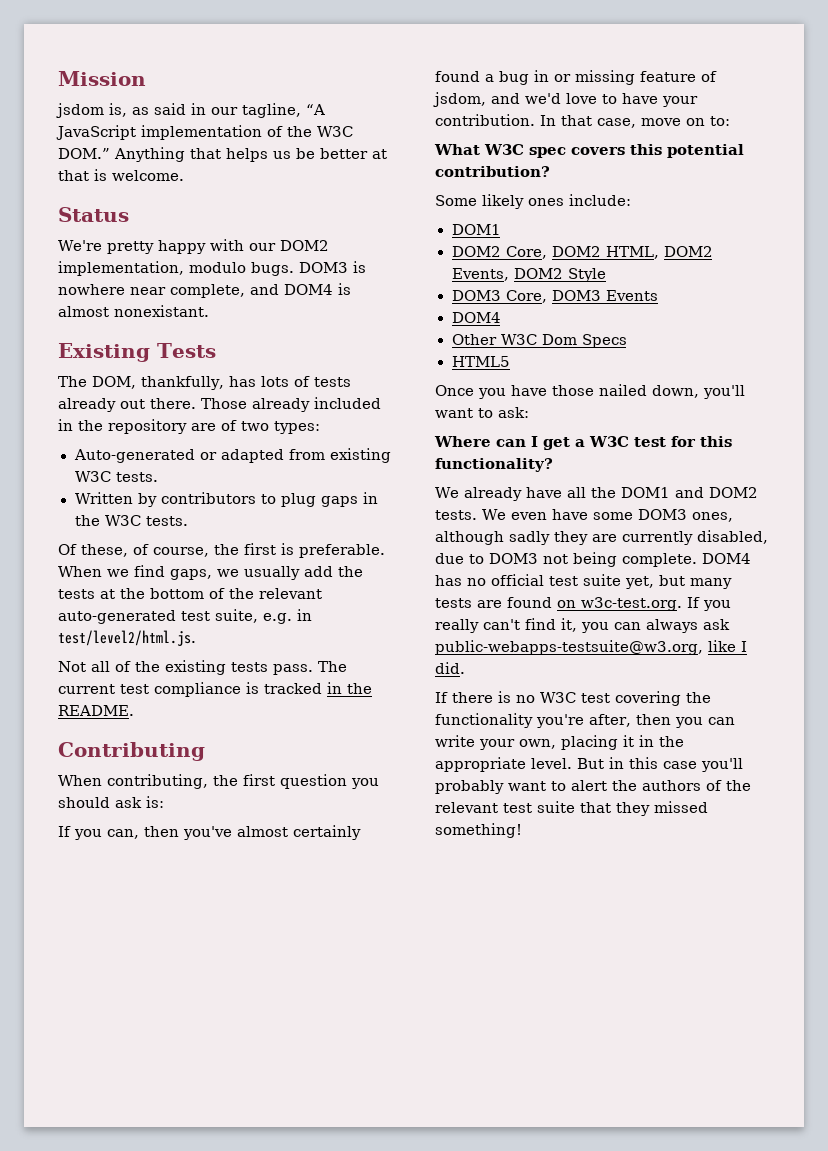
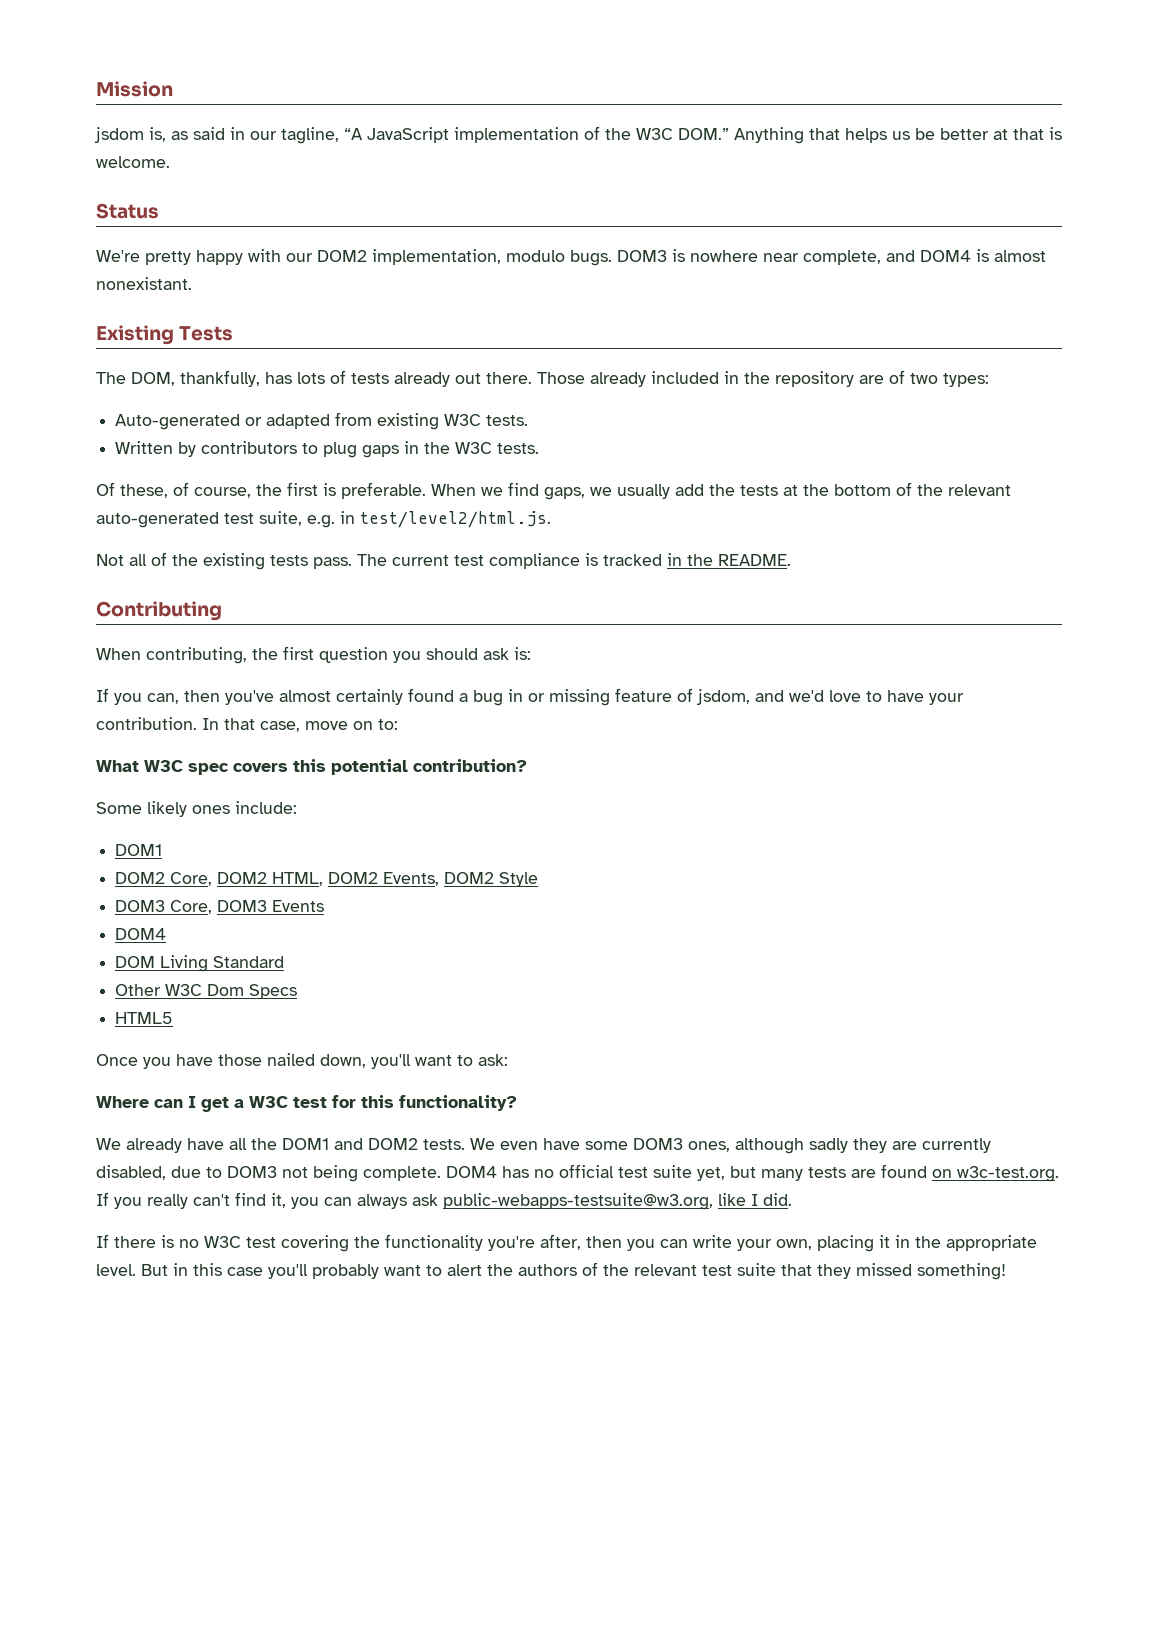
(501, 317) none -> [115,955,285,972] // DOM Living Standard

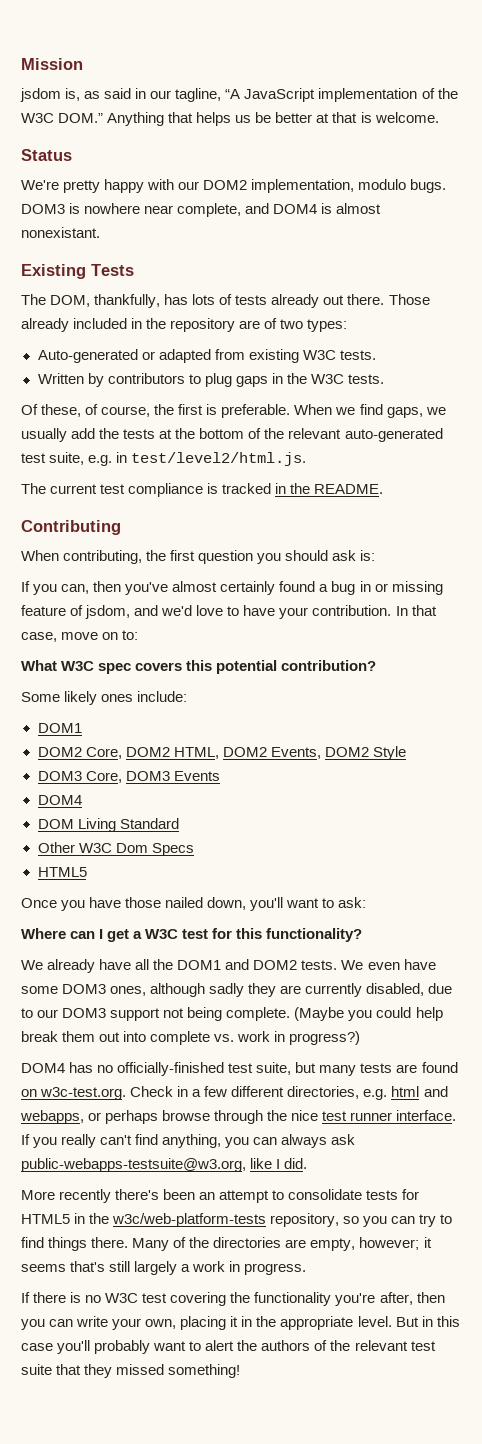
[96,552,352,570] Not all of the existing tests pass. -> (307, 459) none
[227,1164,725,1182] DOM3 not being complete. DOM4 has no official test suite yet, -> [37,1007,443,1021] [21,1031,361,1045] [21,1062,292,1076] our DOM3 support not being complete. (Maybe you could help break them out into complete vs. work in progress?) // DOM4 has no officially-finished test suite,
(1059, 1174) none -> [130,1086,448,1100] [20,1110,457,1124] Check in a few different directories, e.g. html and webapps, or perhaps browse through the nice test runner interface.
[271,1193,286,1208] it, -> [162,1134,222,1148] anything,
(792, 1199) none -> [21,1189,420,1203] [21,1213,453,1227] [21,1237,432,1251] [21,1261,307,1275] // More recently there's been an attempt to consolidate tests for HTML5 in the w3c/web-platform-tests repository, so you can try to find things there. Many of the directories are empty, however; it seems that's still largely a work in progress.

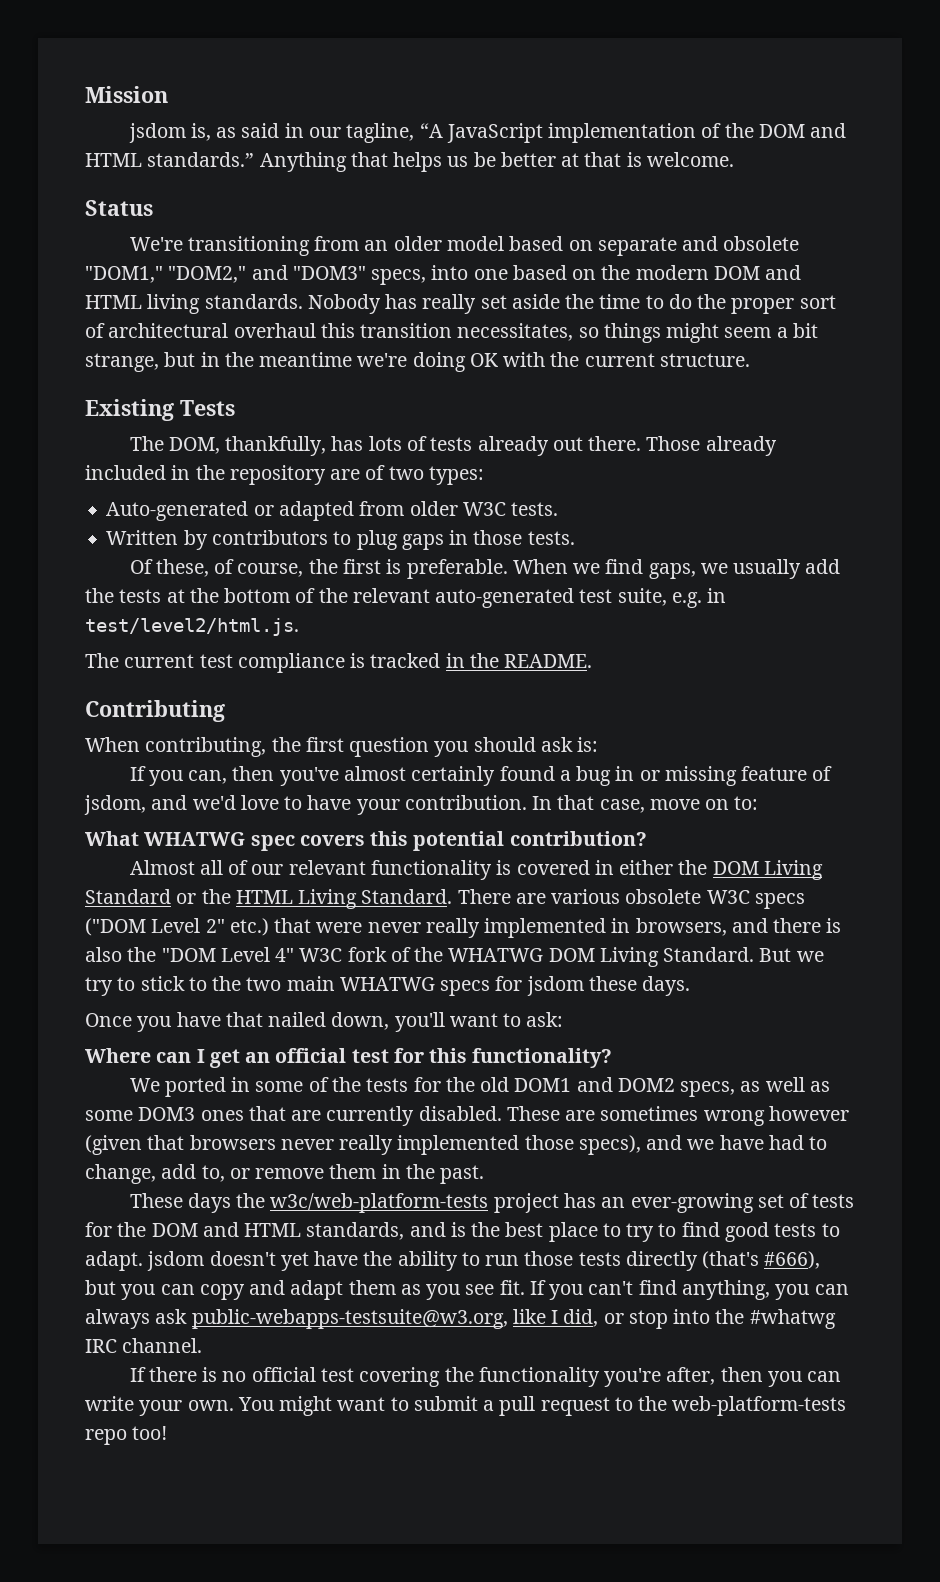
[21,113,104,123] W3C DOM.” -> [758,123,847,138] [85,152,255,167] DOM and HTML standards.”
[63,179,447,193] [21,203,382,217] [21,227,100,238] pretty happy with our DOM2 implementation, modulo bugs. DOM3 is nowhere near complete, and DOM4 is almost nonexistant. -> [187,236,800,256] [85,265,802,285] [85,294,836,314] [85,323,818,343] [85,352,750,372] transitioning from an older model based on separate and obsolete "DOM1," "DOM2," and "DOM3" specs, into one based on the modern DOM and HTML living standards. Nobody has really set aside the time to do the proper sort of architectural overhaul this transition necessitates, so things might seem a bit strange, but in the meantime we're doing OK with the current structure.
[248,349,299,363] existing -> [409,501,458,516] older
[286,373,344,384] the W3C -> [473,530,523,545] those
[61,661,95,671] W3C -> [144,832,246,846] WHATWG
[21,691,188,705] [37,723,82,733] [37,746,406,760] [37,771,220,783] [37,795,82,805] [37,818,179,832] [37,842,194,856] [37,867,87,877] Some likely ones include: // DOM1 // DOM2 Core, DOM2 HTML, DOM2 Events, DOM2 Style // DOM3 Core, DOM3 Events // DOM4 // DOM Living Standard // Other W3C Dom Specs // HTML5 -> [129,860,823,880] [85,889,805,909] [85,918,842,938] [85,947,824,967] [85,976,691,996] Almost all of our relevant functionality is covered in either the DOM Living Standard or the HTML Living Standard. There are various obsolete W3C specs ("DOM Level 2" etc.) that were never really implemented in browsers, and there is also the "DOM Level 4" W3C fork of the WHATWG DOM Living Standard. But we try to stick to the two main WHATWG specs for jsdom these days.
[125,897,162,908] those -> [225,1012,263,1027] that
[133,929,179,939] a W3C -> [245,1048,347,1063] an official
[47,959,436,973] [21,983,453,997] [21,1007,443,1021] [21,1031,361,1045] [21,1062,458,1076] [21,1086,448,1100] [20,1110,457,1124] [21,1134,97,1148] already have all the DOM1 and DOM2 tests. We even have some DOM3 ones, although sadly they are currently disabled, due to our DOM3 support not being complete. (Maybe you could help break them out into complete vs. work in progress?) // DOM4 has no officially-finished test suite, but many tests are found on w3c-test.org. Check in a few different directories, e.g. html and webapps, or perhaps browse through the nice test runner interface. If you really -> [164,1077,830,1097] [85,1106,849,1126] [85,1135,828,1155] [85,1164,485,1184] [129,1193,855,1213] [85,1222,840,1242] [85,1251,821,1271] [85,1280,584,1300] ported in some of the tests for the old DOM1 and DOM2 specs, as well as some DOM3 ones that are currently disabled. These are sometimes wrong however (given that browsers never really implemented those specs), and we have had to change, add to, or remove them in the past. // These days the w3c/web-platform-tests project has an ever-growing set of tests for the DOM and HTML standards, and is the best place to try to find good tests to adapt. jsdom doesn't yet have the ability to run those tests directly (that's #666), but you can copy and adapt them as you see fit. If you
[284,1158,308,1169] [21,1189,420,1203] [21,1213,453,1227] [21,1237,432,1251] [21,1261,307,1275] did. // More recently there's been an attempt to consolidate tests for HTML5 in the w3c/web-platform-tests repository, so you can try to find things there. Many of the directories are empty, however; it seems that's still largely a work in progress. -> [563,1309,836,1329] [85,1338,203,1353] did, or stop into the #whatwg IRC channel.
[105,1293,139,1303] W3C -> [251,1367,316,1382] official
[145,1316,460,1330] [21,1340,436,1354] [21,1364,241,1378] own, placing it in the appropriate level. But in this case you'll probably want to alert the authors of the relevant test suite that they missed something! -> [187,1396,847,1416] [85,1426,168,1445] own. You might want to submit a pull request to the web-platform-tests repo too!

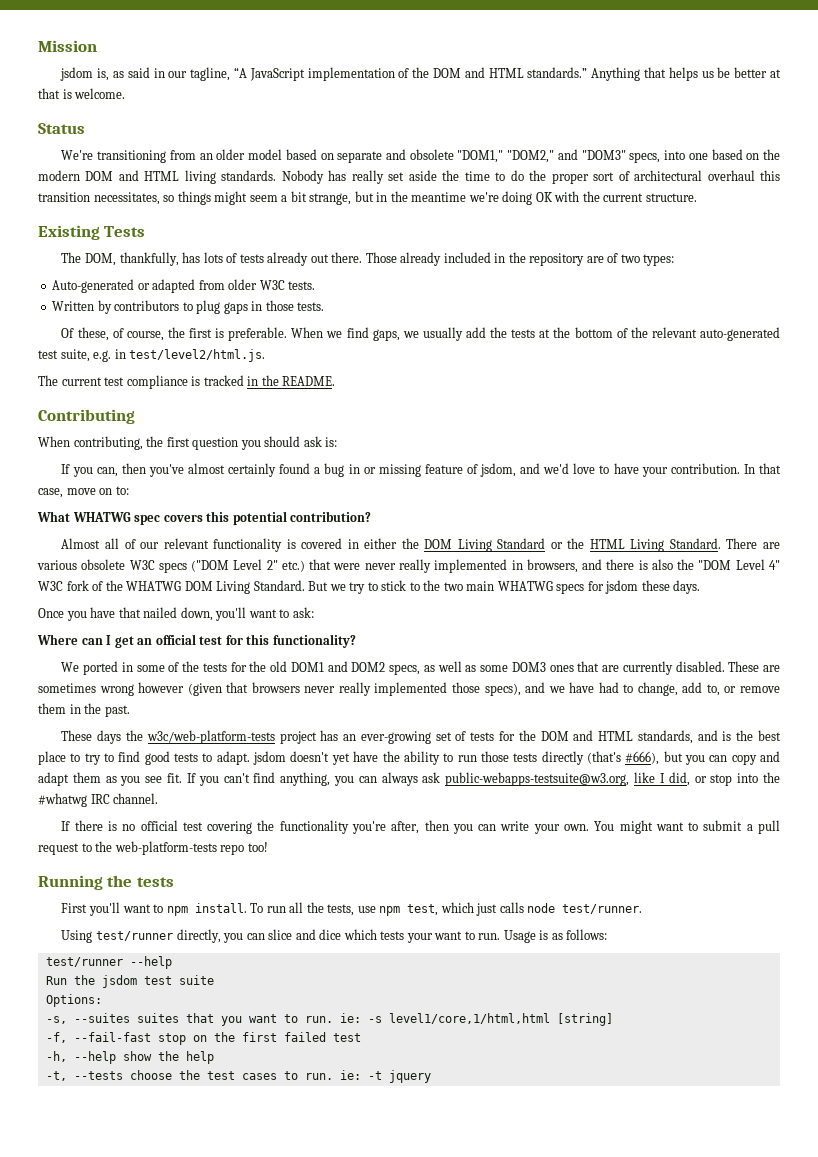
(168, 1433) none -> [38,875,174,890] [61,902,643,916] [61,929,608,943] [45,956,172,969] [45,975,214,988] [45,994,102,1007] [45,1013,613,1026] [45,1032,361,1045] [45,1051,214,1064] [45,1070,431,1083] // Running the tests // First you'll want to npm install. To run all the tests, use npm test, which just calls node test/runner. // Using test/runner directly, you can slice and dice which tests your want to run. Usage is as follows: // test/runner --help // Run the jsdom test suite // Options: // -s, --suites suites that you want to run. ie: -s level1/core,1/html,html [string] // -f, --fail-fast stop on the first failed test // -h, --help show the help // -t, --tests choose the test cases to run. ie: -t jquery

